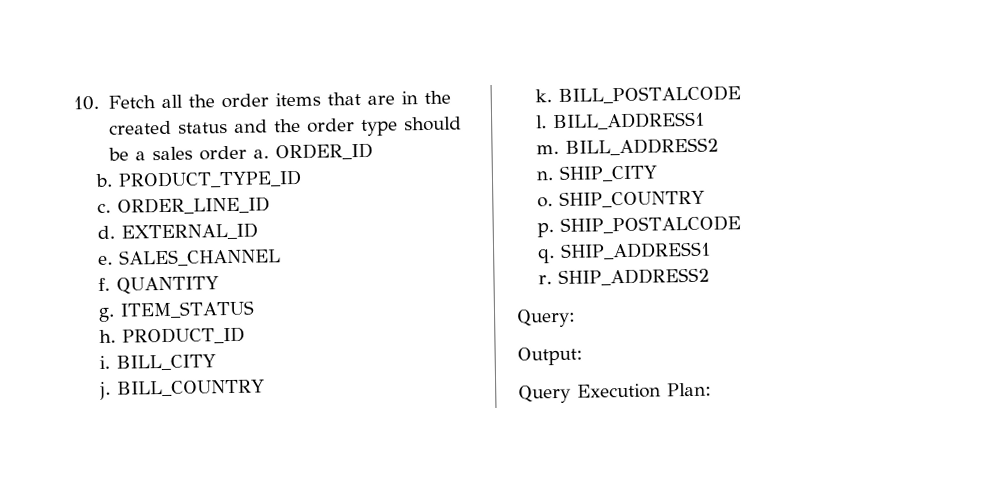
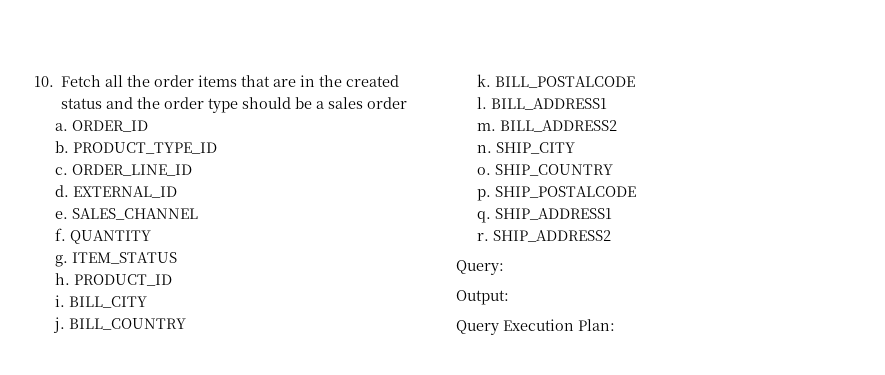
(247, 153) none -> (408, 103) //

